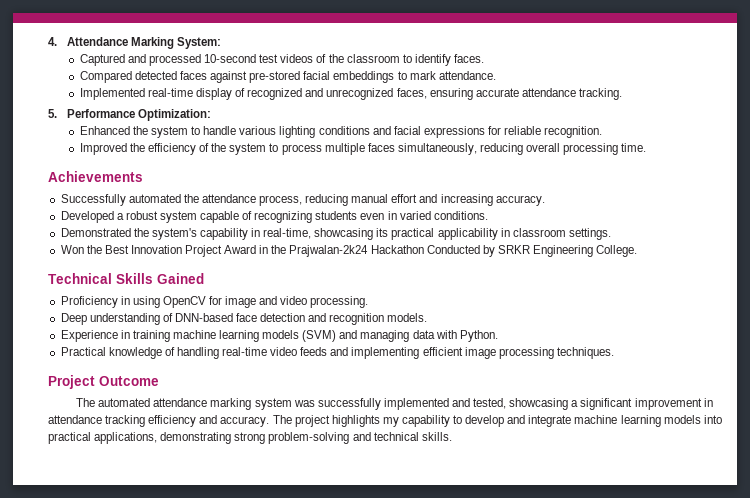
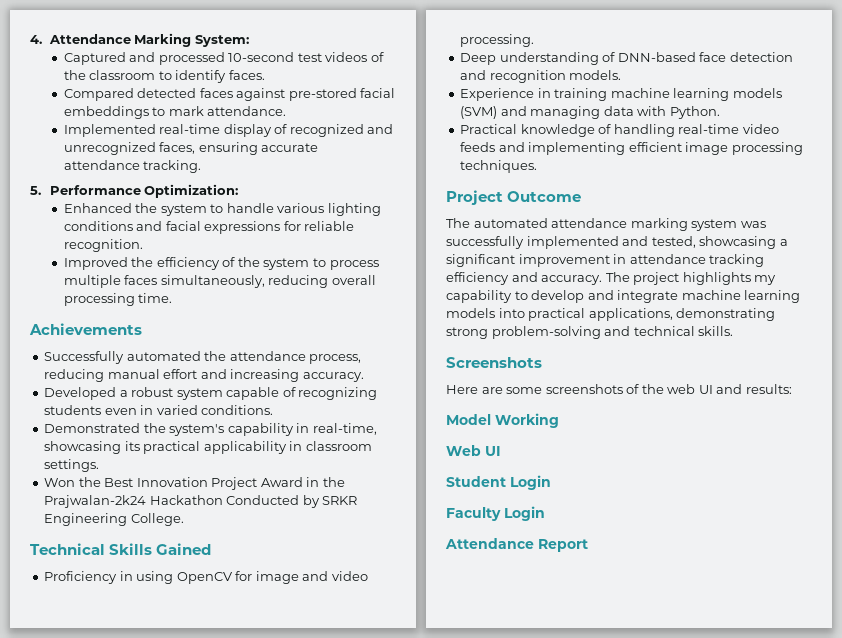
(452, 436) none -> [446,357,542,368] [446,384,792,394] [446,413,559,428] [446,445,501,456] [446,475,551,490] [446,506,545,521] [445,538,588,552] // Screenshots // Here are some screenshots of the web UI and results: // Model Working // Web UI // Student Login // Faculty Login // Attendance Report

